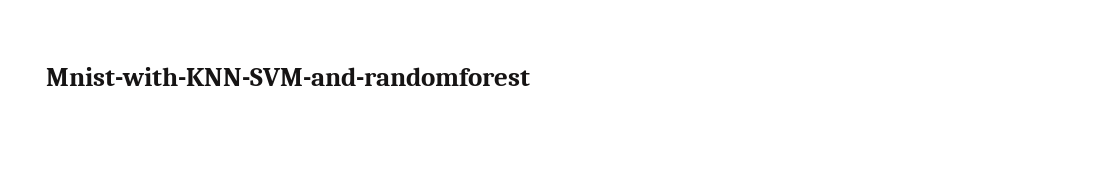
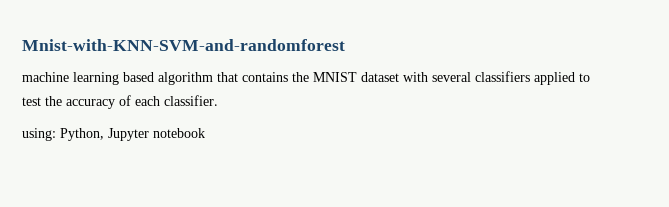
(530, 76) none -> [22,71,590,85] [22,95,218,109] [22,128,205,141] // machine learning based algorithm that contains the MNIST dataset with several classifiers applied to test the accuracy of each classifier. // using: Python, Jupyter notebook

